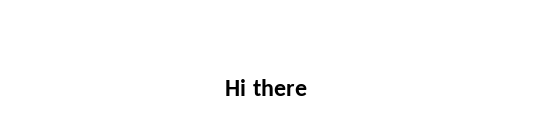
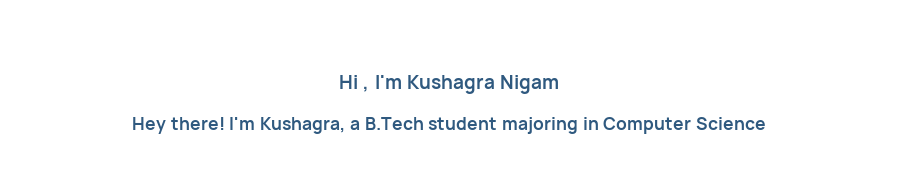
[252,79,307,96] there -> [363,75,559,94] [131,117,767,134] , I'm Kushagra Nigam // Hey there! I'm Kushagra, a B.Tech student majoring in Computer Science

